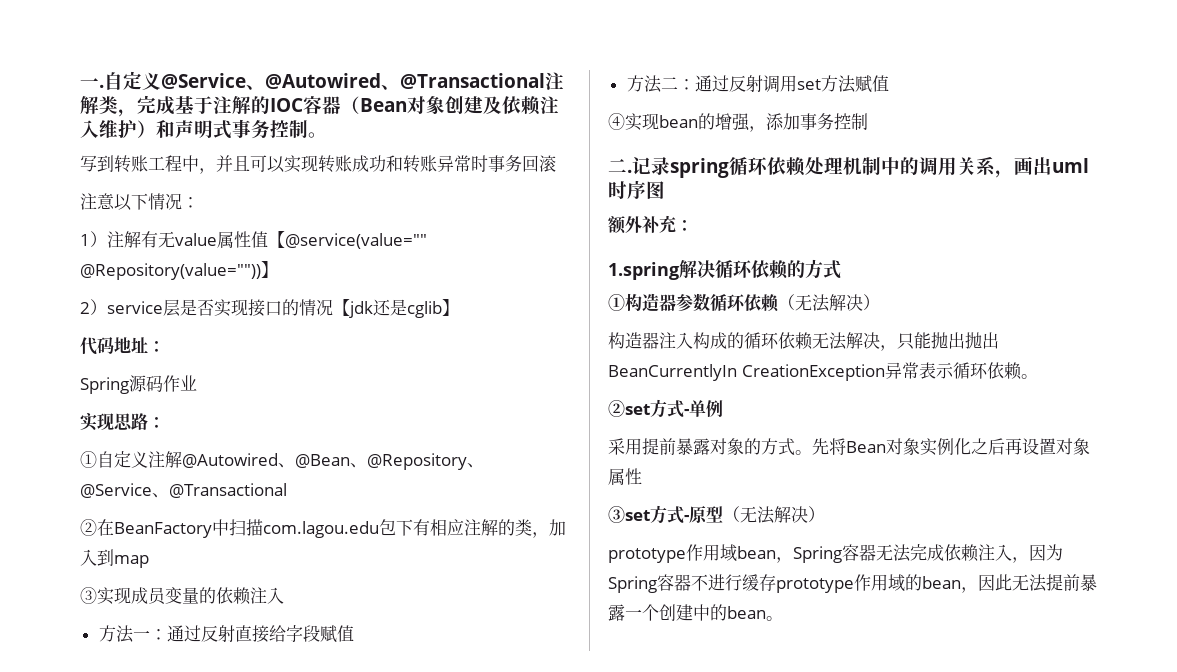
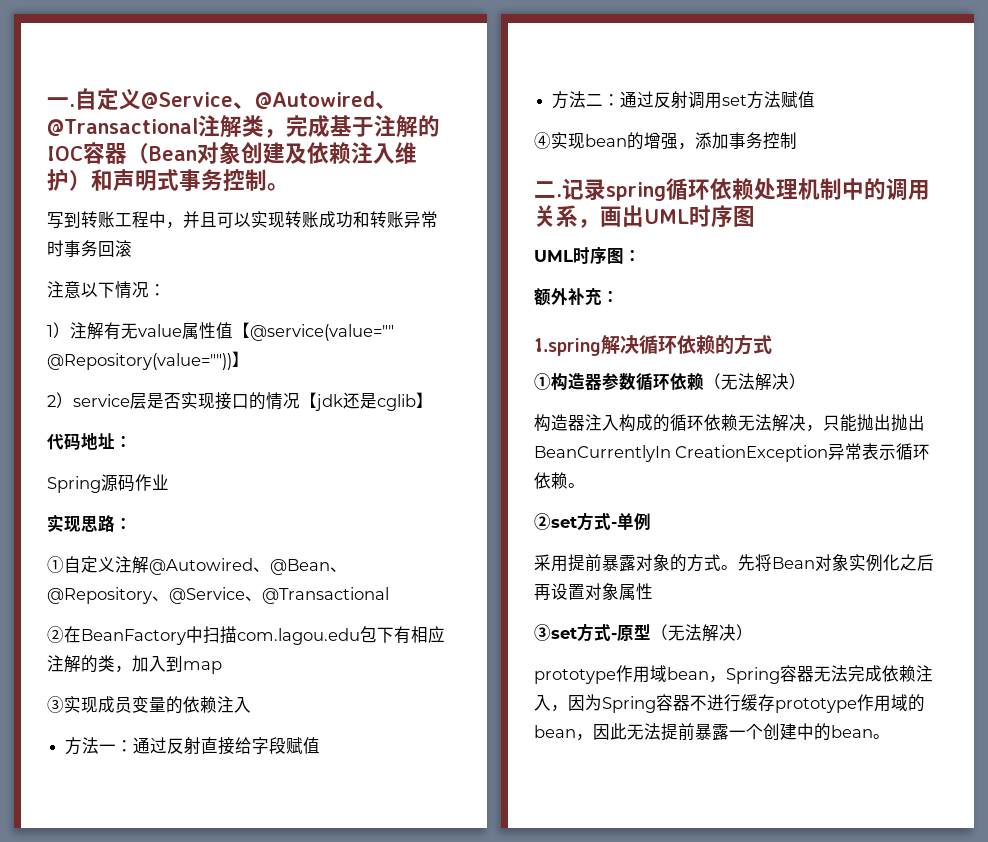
[1052,158,1089,173] [608,180,665,199] uml时序图 -> [644,205,755,228] [534,247,641,264] UML时序图 // UML时序图：

